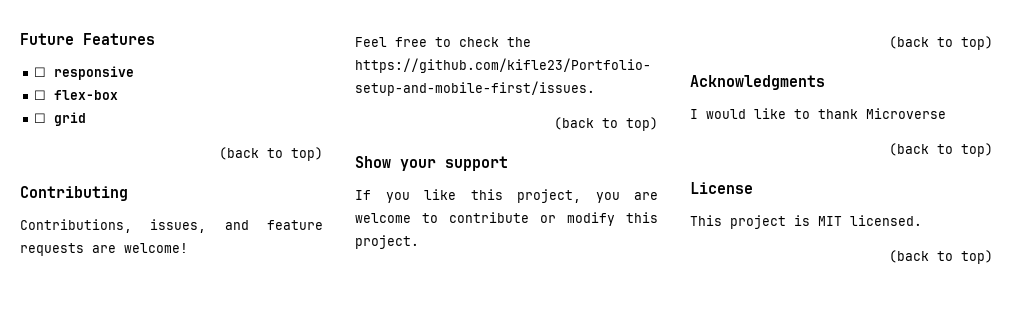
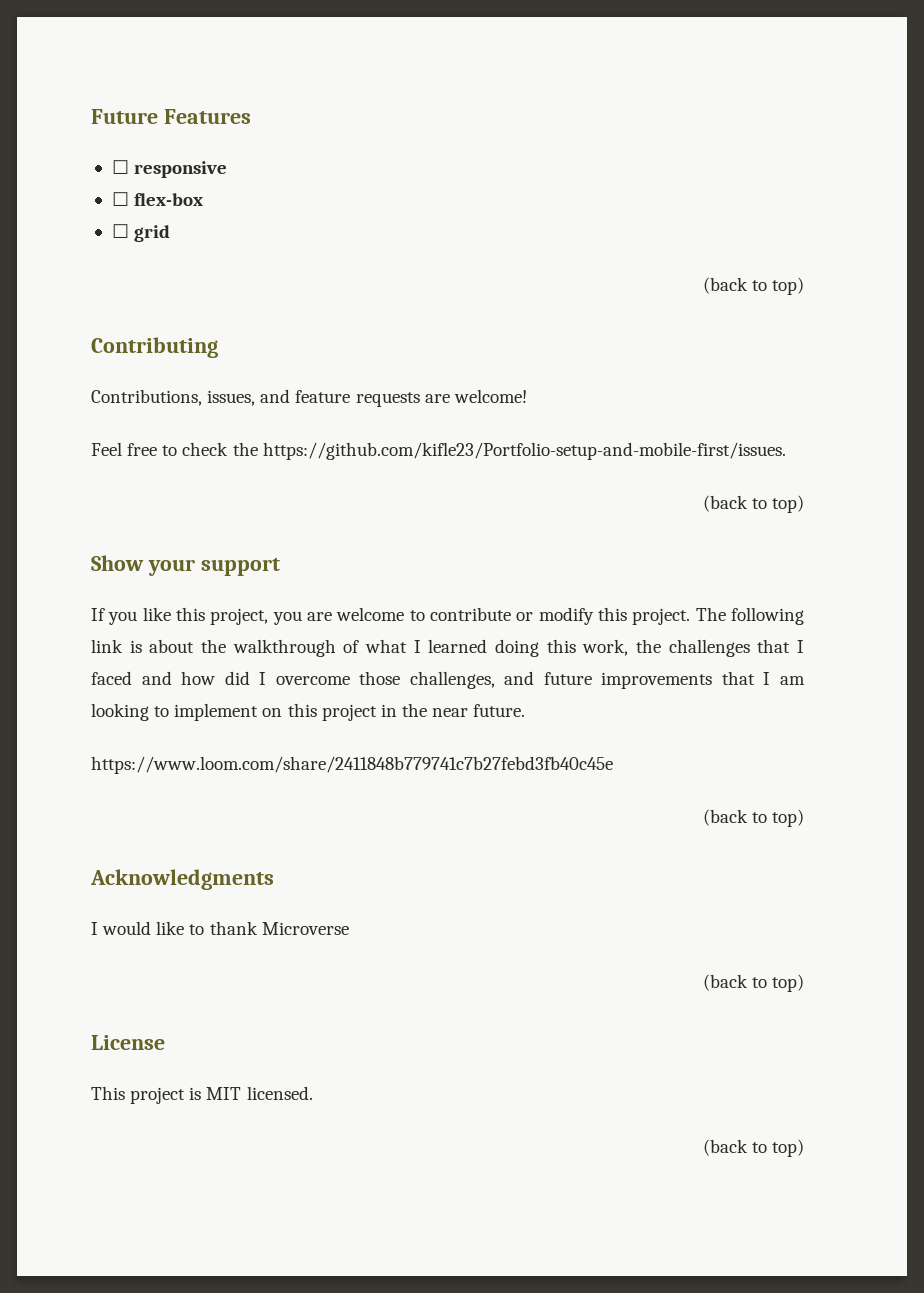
(419, 242) none -> [695,607,805,625] [91,639,804,657] [91,671,806,689] [91,703,526,721] [91,756,613,774] The following link is about the walkthrough of what I learned doing this work, the challenges that I faced and how did I overcome those challenges, and future improvements that I am looking to implement on this project in the near future. // https://www.loom.com/share/2411848b779741c7b27febd3fb40c45e

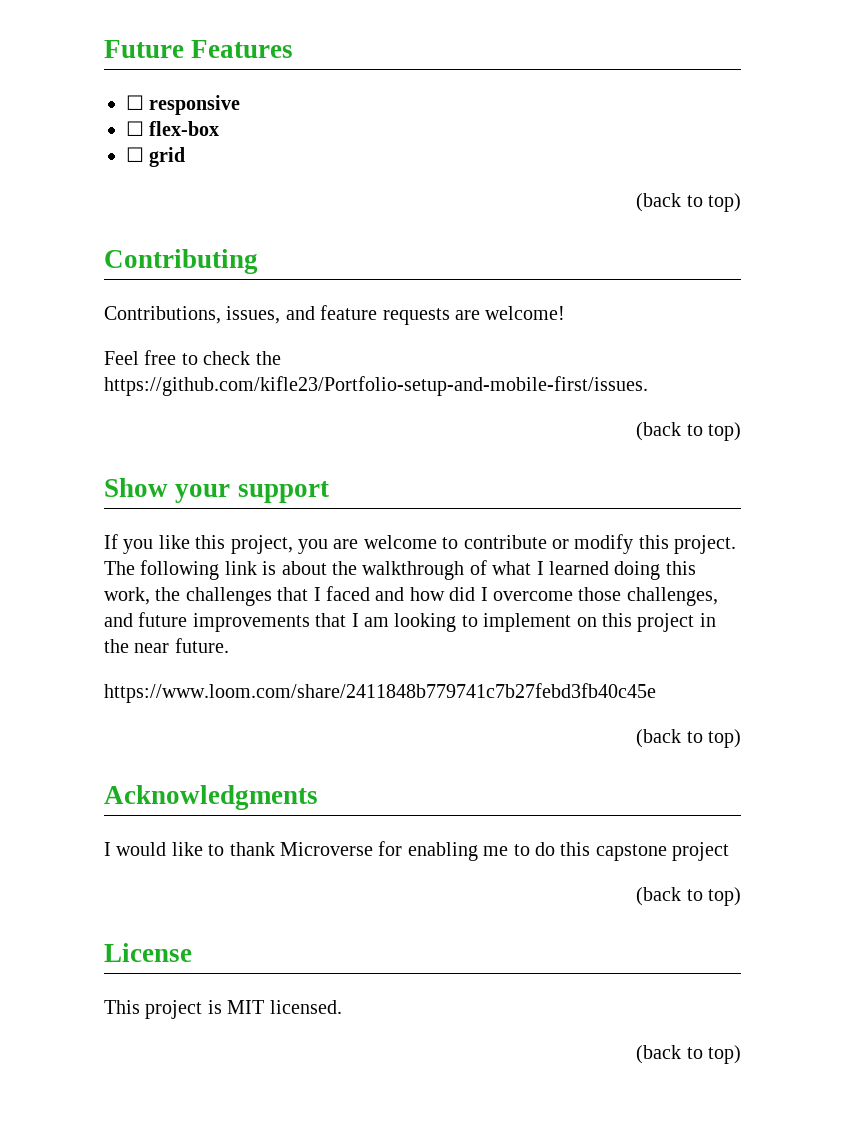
(349, 928) none -> [378,841,730,861] for enabling me to do this capstone project

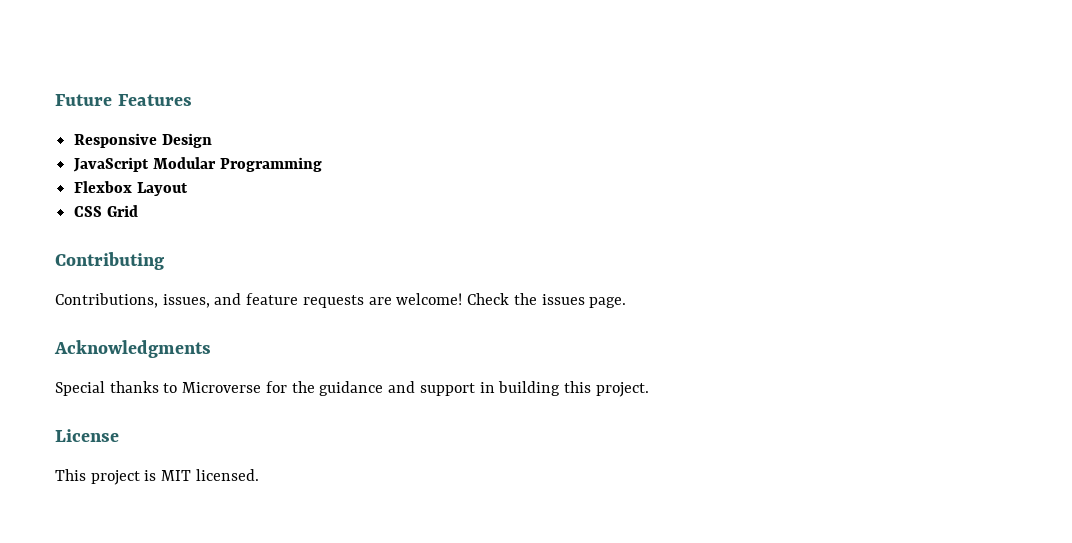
[126,95,241,115] [126,121,220,136] [126,147,186,167] [636,193,741,212] ☐ responsive // ☐ flex-box // ☐ grid // (back to top) -> [74,133,212,148] [73,157,322,172] [74,181,188,196] [74,205,138,217] Responsive Design // JavaScript Modular Programming // Flexbox Layout // CSS Grid
[104,350,281,365] [104,376,648,396] [636,422,741,441] [104,478,329,503] [104,534,737,554] [104,560,696,580] [104,586,718,606] [104,612,716,632] [104,638,229,653] [104,683,656,703] [636,729,741,748] [104,785,318,810] [104,841,730,861] [636,887,741,906] // Feel free to check the https://github.com/kifle23/Portfolio-setup-and-mobile-first/issues. // (back to top) // Show your support // If you like this project, you are welcome to contribute or modify this project. The following link is about the walkthrough of what I learned doing this work, the challenges that I faced and how did I overcome those challenges, and future improvements that I am looking to implement on this project in the near future. // https://www.loom.com/share/2411848b779741c7b27febd3fb40c45e // (back to top) // Acknowledgments // I would like to thank Microverse for enabling me to do this capstone project // (back to top) -> [467,293,627,308] [54,340,211,358] [55,381,649,397] Check the issues page. // Acknowledgments // Special thanks to Microverse for the guidance and support in building this project.
[636,1045,741,1064] // (back to top) -> (259, 475) none

